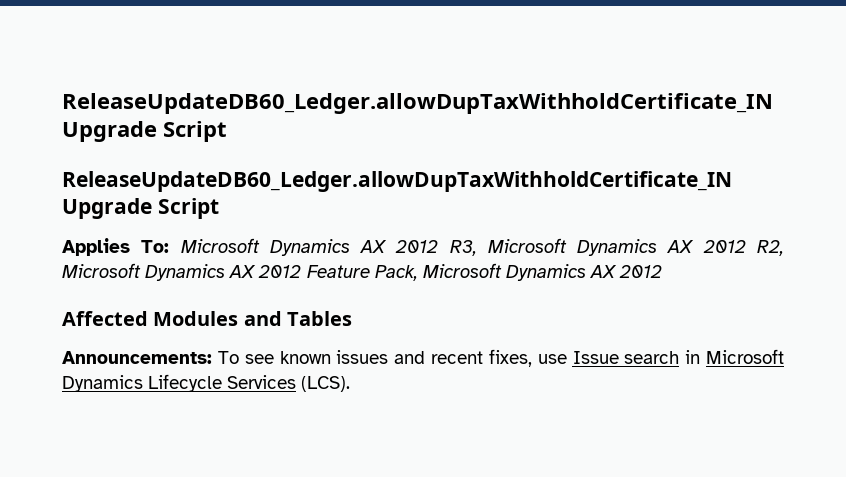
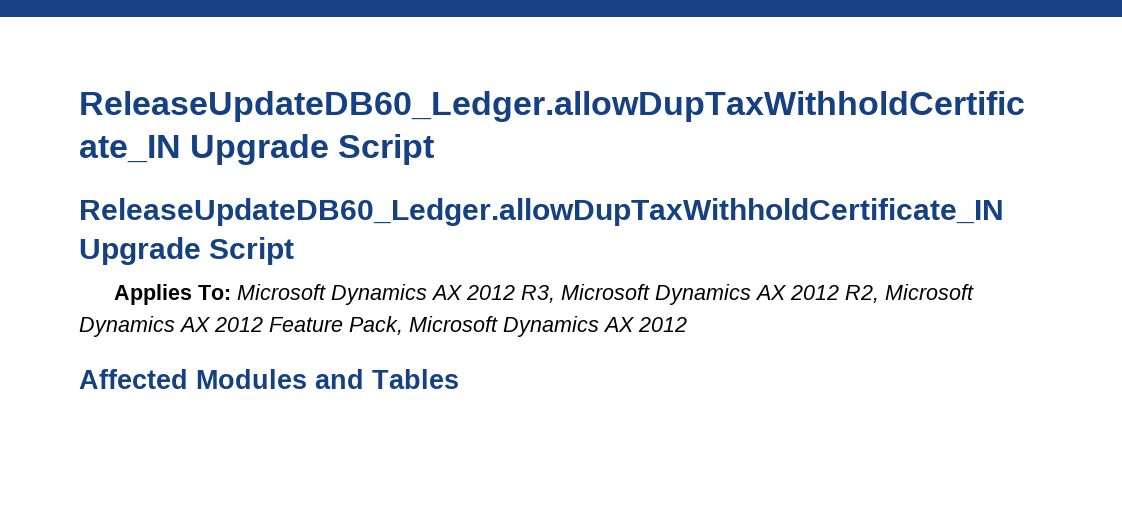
[62,349,784,367] [62,374,351,392] // Announcements: To see known issues and recent fixes, use Issue search in Microsoft Dynamics Lifecycle Services (LCS). -> (459, 379) none

